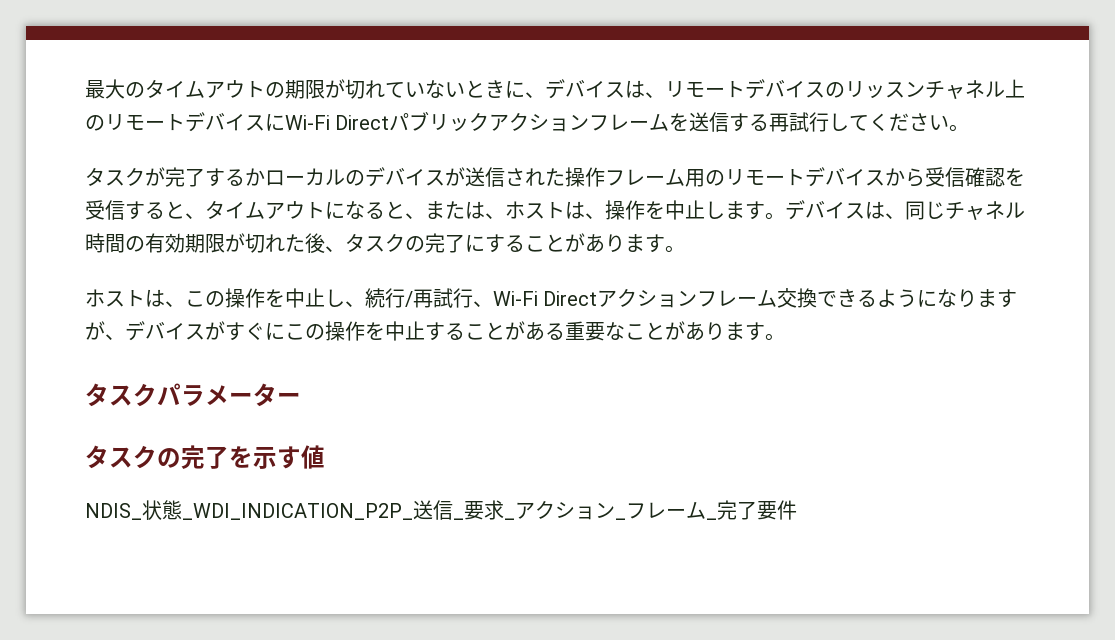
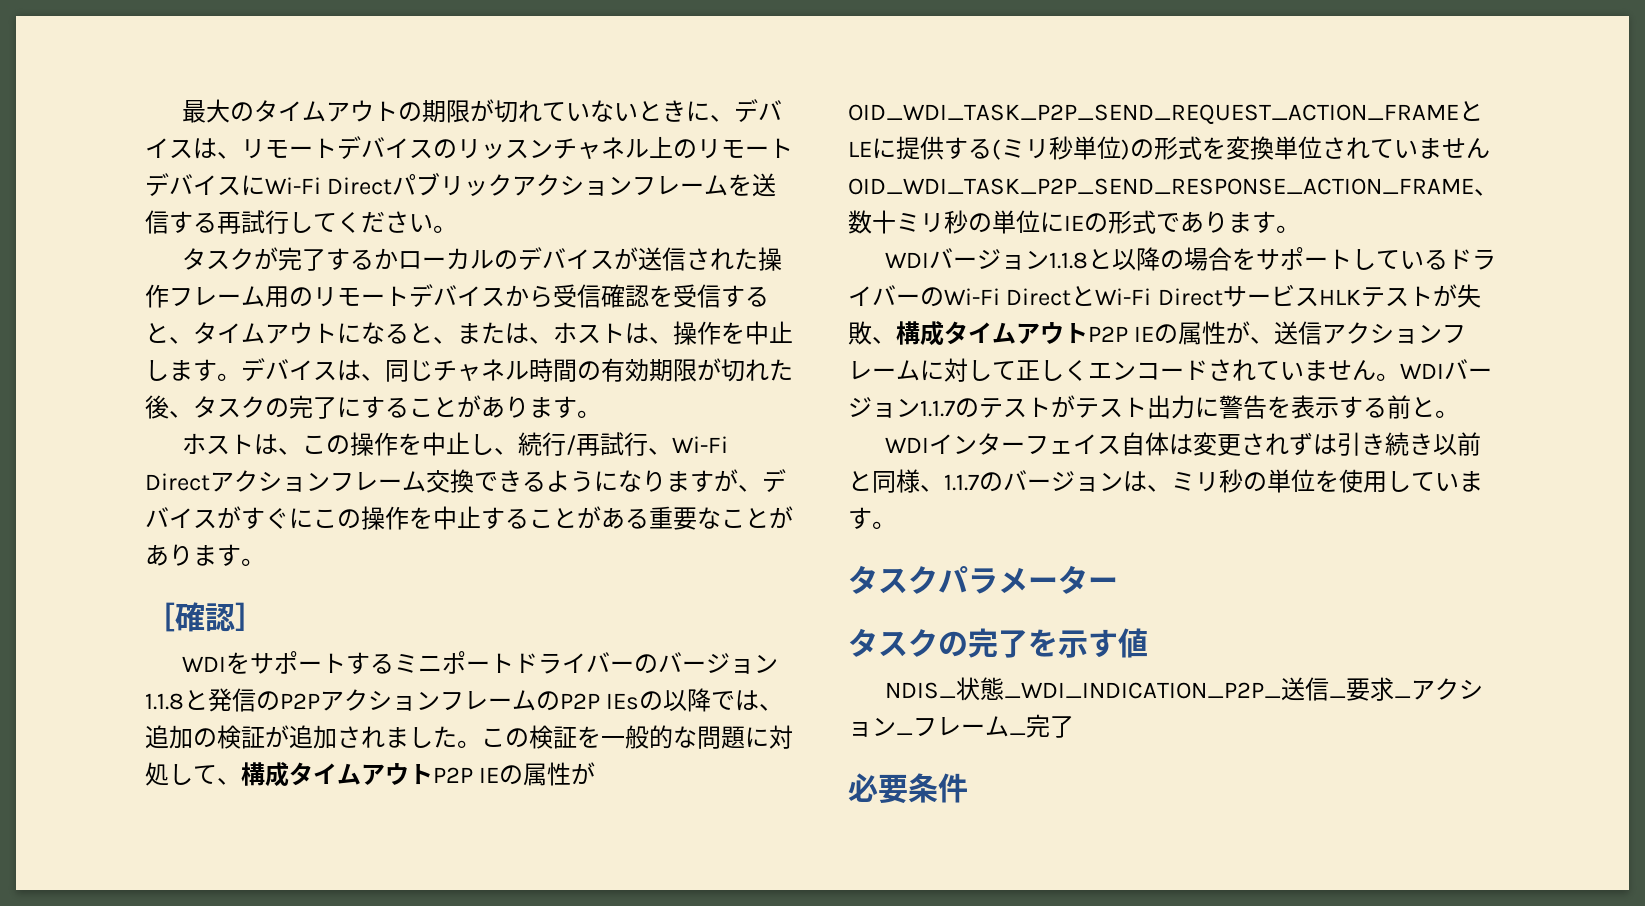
(785, 337) none -> [145,602,265,632] [181,651,778,674] [145,688,784,712] [145,725,793,749] [145,762,596,787] [848,101,1483,125] [848,136,1490,160] [848,178,1498,196] [848,210,1300,234] [884,247,1496,271] [848,284,1481,308] [848,321,1467,346] [848,358,1492,382] [848,395,1459,419] [884,432,1481,456] [848,469,1483,493] [848,507,896,529] // ［確認］ // WDIをサポートするミニポートドライバーのバージョン1.1.8と発信のP2PアクションフレームのP2P IEsの以降では、追加の検証が追加されました。この検証を一般的な問題に対処して、構成タイムアウトP2P IEの属性がOID_WDI_TASK_P2P_SEND_REQUEST_ACTION_FRAMEとLEに提供する(ミリ秒単位)の形式を変換単位されていませんOID_WDI_TASK_P2P_SEND_RESPONSE_ACTION_FRAME、数十ミリ秒の単位にIEの形式であります。 // WDIバージョン1.1.8と以降の場合をサポートしているドライバーのWi-Fi DirectとWi-Fi DirectサービスHLKテストが失敗、構成タイムアウトP2P IEの属性が、送信アクションフレームに対して正しくエンコードされていません。WDIバージョン1.1.7のテストがテスト出力に警告を表示する前と。 // WDIインターフェイス自体は変更されずは引き続き以前と同様、1.1.7のバージョンは、ミリ秒の単位を使用しています。
[757,501,777,520] 要 -> [848,773,938,804] // 必要条

